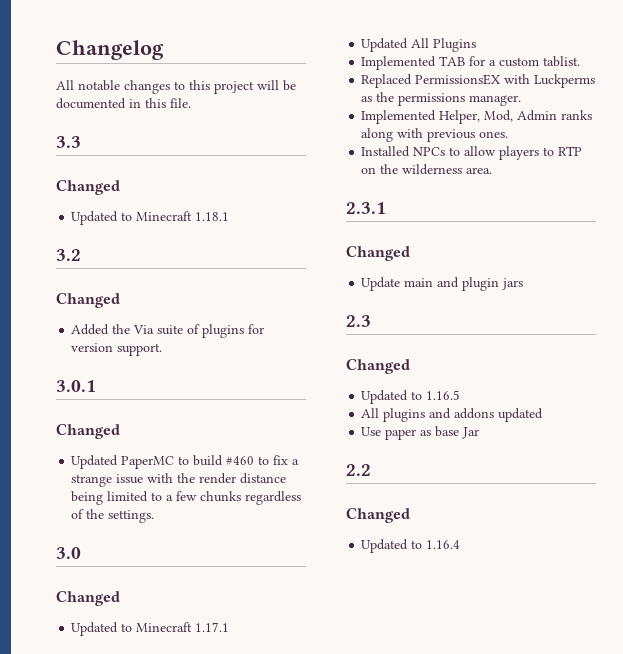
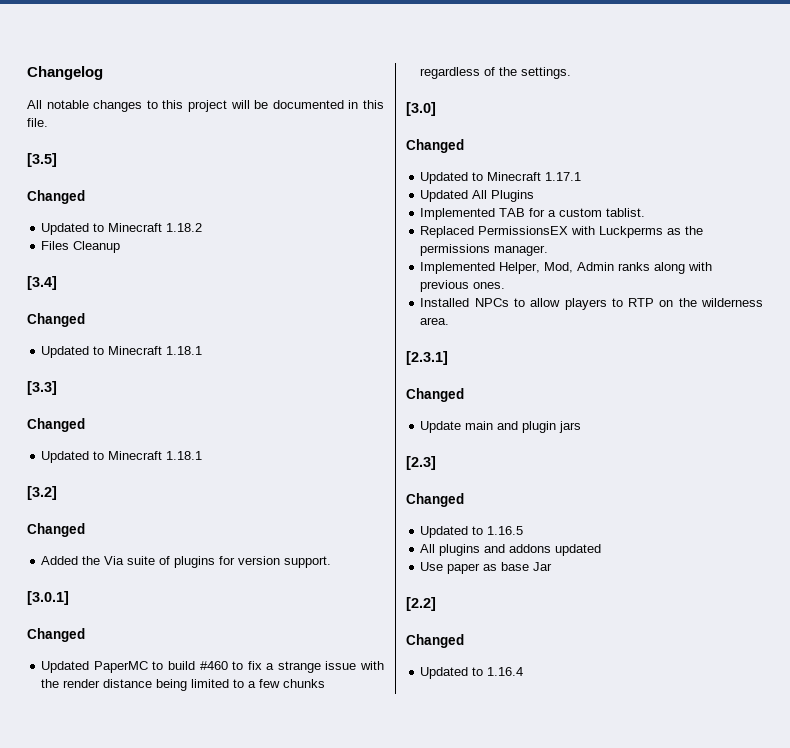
[56,136,81,148] [56,180,120,195] [71,211,230,225] [56,249,81,261] 3.3 // Changed // Updated to Minecraft 1.18.1 // 3.2 -> [27,153,57,167] [27,190,85,204] [41,223,203,235] [41,241,121,253] [27,276,57,290] [27,313,85,327] [41,346,203,358] [27,381,57,395] [27,418,85,432] [41,451,203,463] [27,486,57,500] [3.5] // Changed // Updated to Minecraft 1.18.2 // Files Cleanup // [3.4] // Changed // Updated to Minecraft 1.18.1 // [3.3] // Changed // Updated to Minecraft 1.18.1 // [3.2]
[56,380,96,392] 3.0.1 -> [27,591,69,605] [3.0.1]
[56,547,81,559] 3.0 -> [406,102,436,116] [3.0]
[346,202,386,214] 2.3.1 -> [406,351,448,365] [2.3.1]
[346,315,371,327] 2.3 -> [406,456,436,470] [2.3]
[346,464,371,476] 2.2 -> [406,597,436,611] [2.2]

